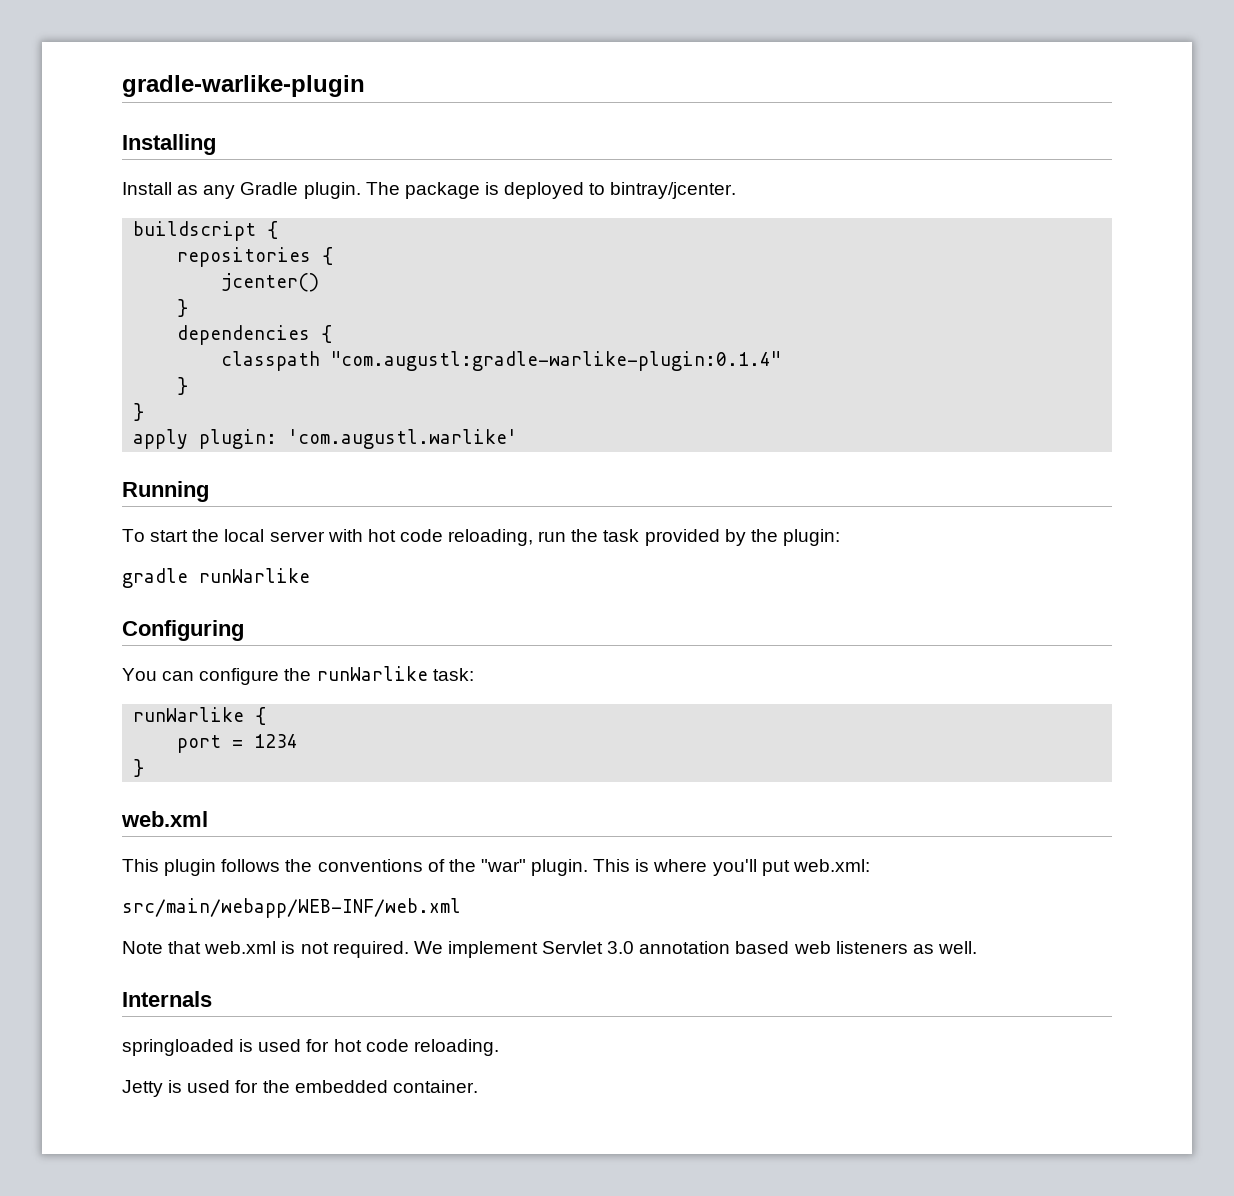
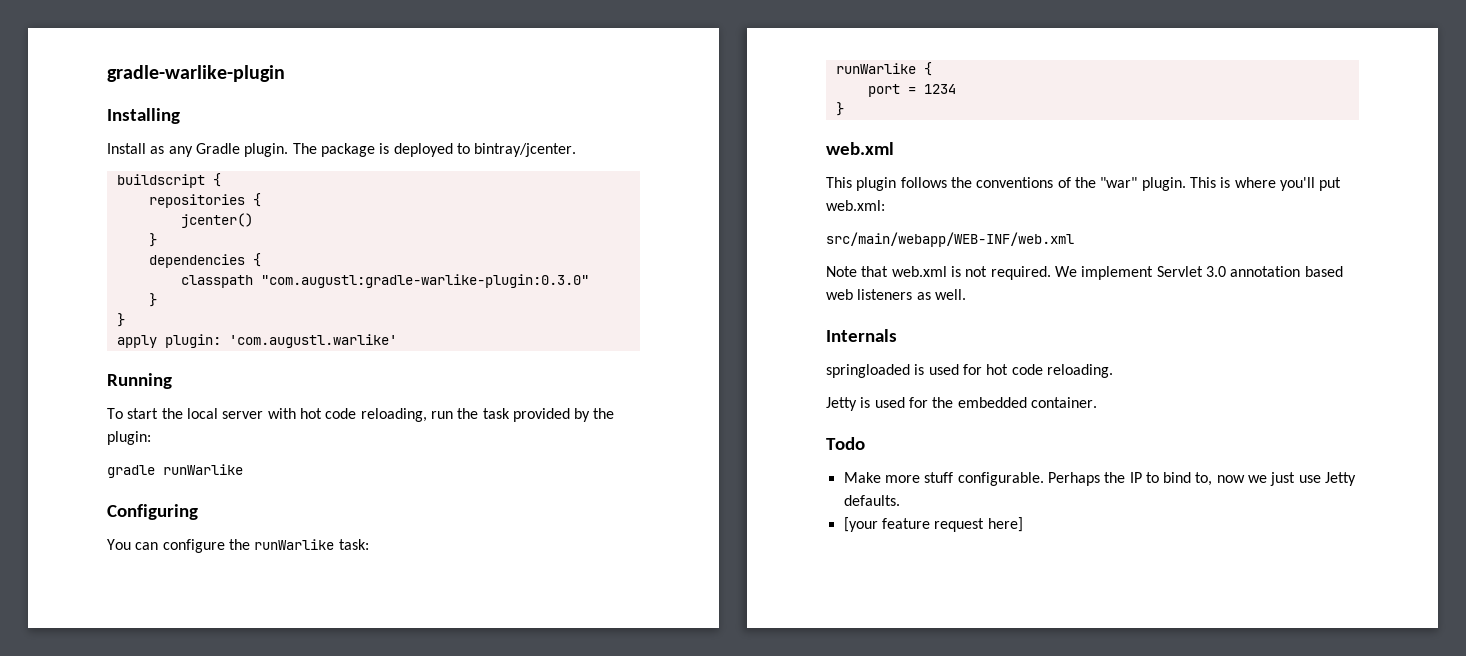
[331,351,782,371] "com.augustl:gradle-warlike-plugin:0.1.4" -> [260,274,589,288] "com.augustl:gradle-warlike-plugin:0.3.0"
(478, 1086) none -> [826,437,865,450] [843,472,1357,486] [843,495,900,506] [843,517,1023,532] // Todo // Make more stuff configurable. Perhaps the IP to bind to, now we just use Jetty defaults. // [your feature request here]

